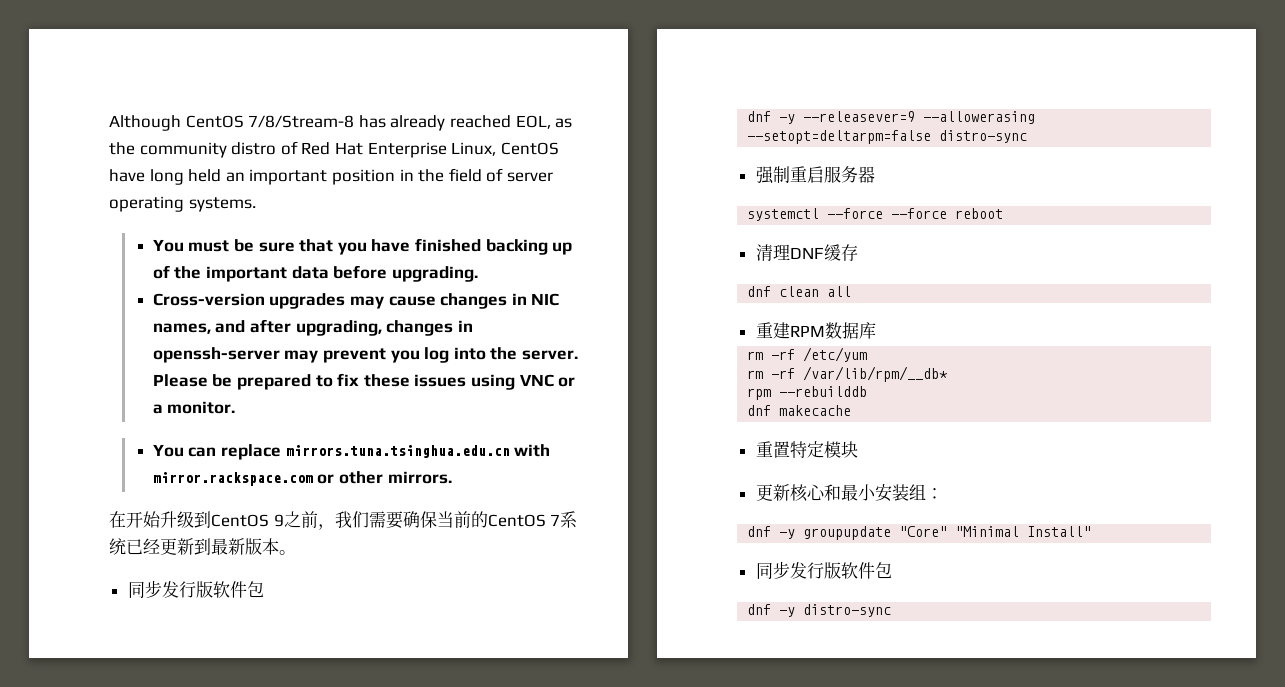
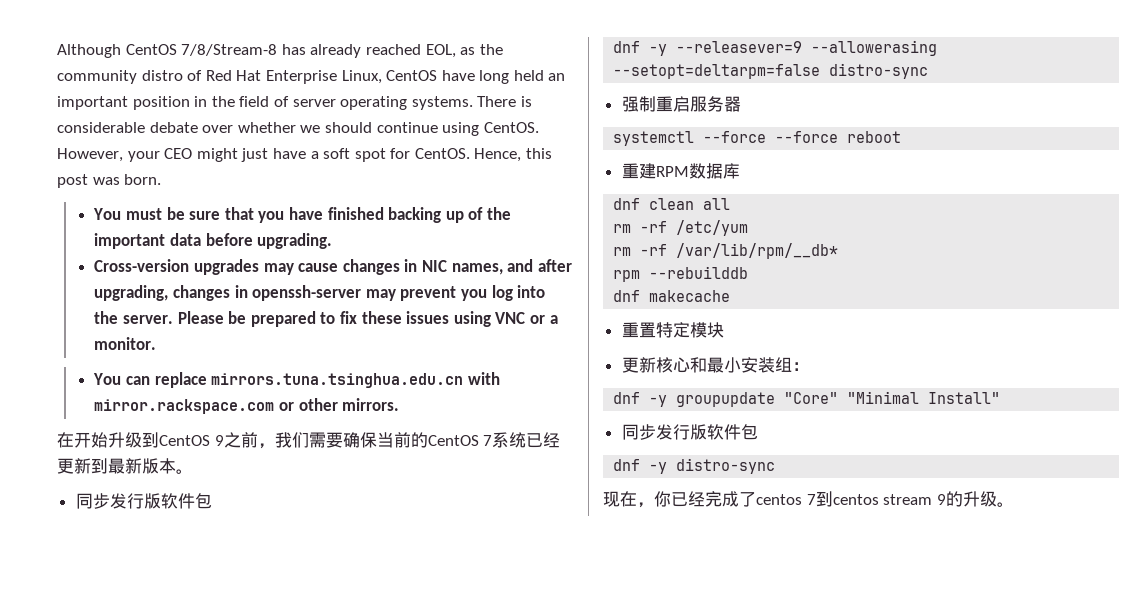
(256, 204) none -> [477,96,532,107] [57,122,539,136] [57,148,553,162] [57,174,162,188] There is considerable debate over whether we should continue using CentOS. However, your CEO might just have a soft spot for CentOS. Hence, this post was born.
[755,244,858,261] [747,286,852,297] // 清理DNF缓存 // dnf clean all -> (902, 137) none
(876, 330) none -> [613,198,731,210] // dnf clean all
(892, 610) none -> [603,491,1014,508] // 现在，你已经完成了centos 7到centos stream 9的升级。

